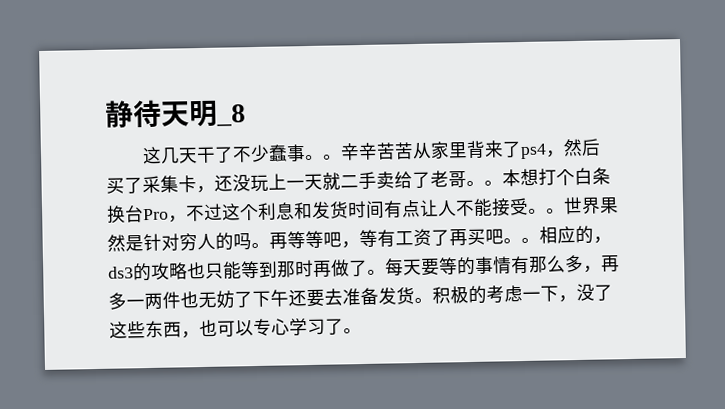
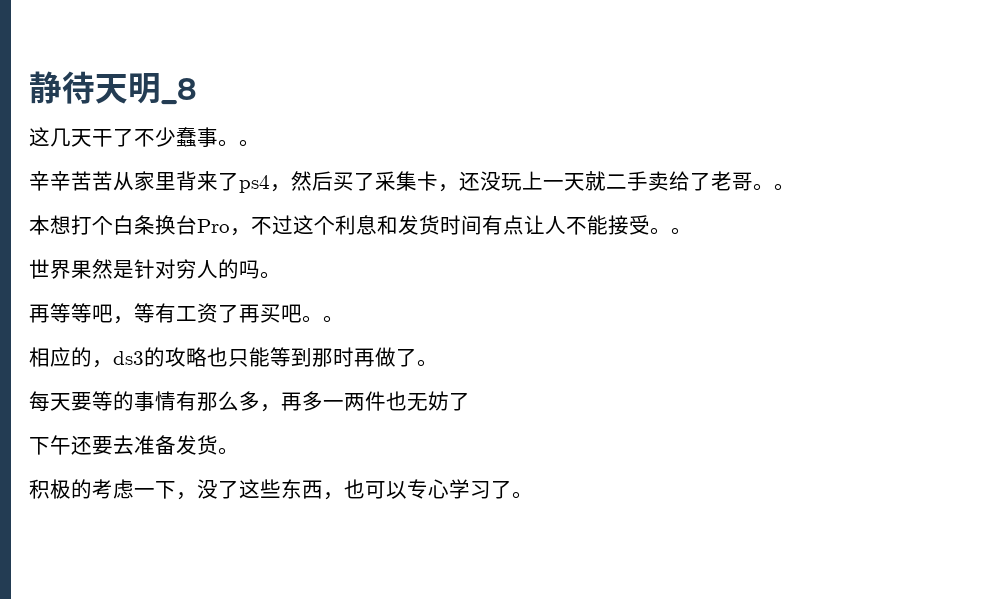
(343, 157) none -> (260, 143) //
(503, 183) none -> (795, 187) //
(565, 211) none -> (692, 231) //
(270, 245) none -> (281, 275) //
(540, 240) none -> (344, 319) //
(386, 272) none -> (438, 363) //
(253, 299) none -> (470, 401) //
(433, 300) none -> (239, 451) //

